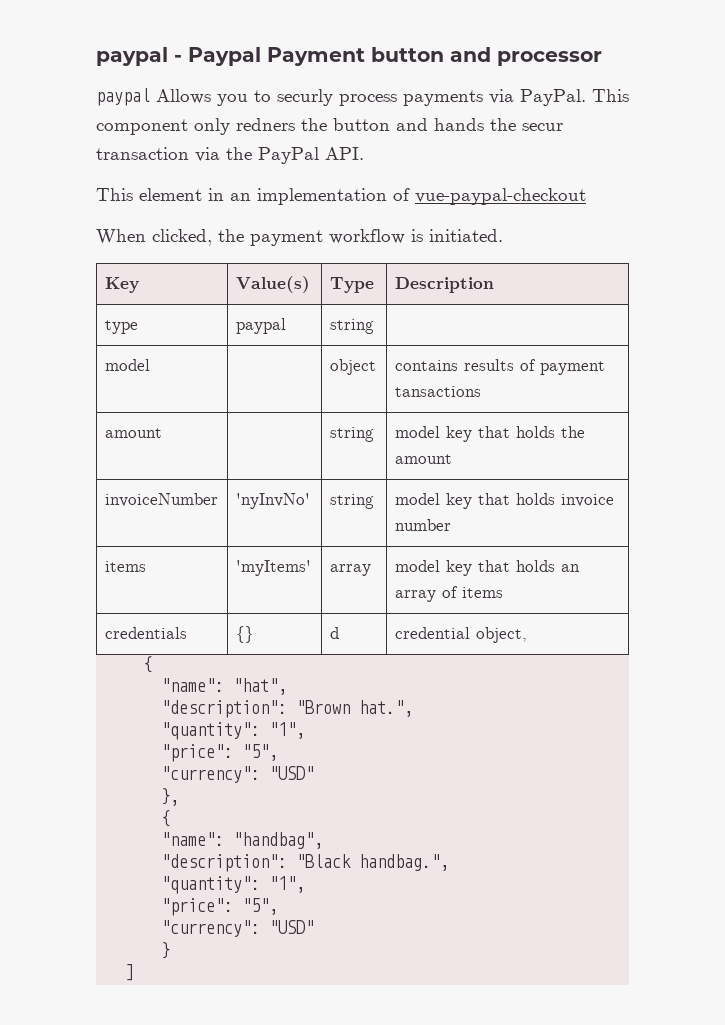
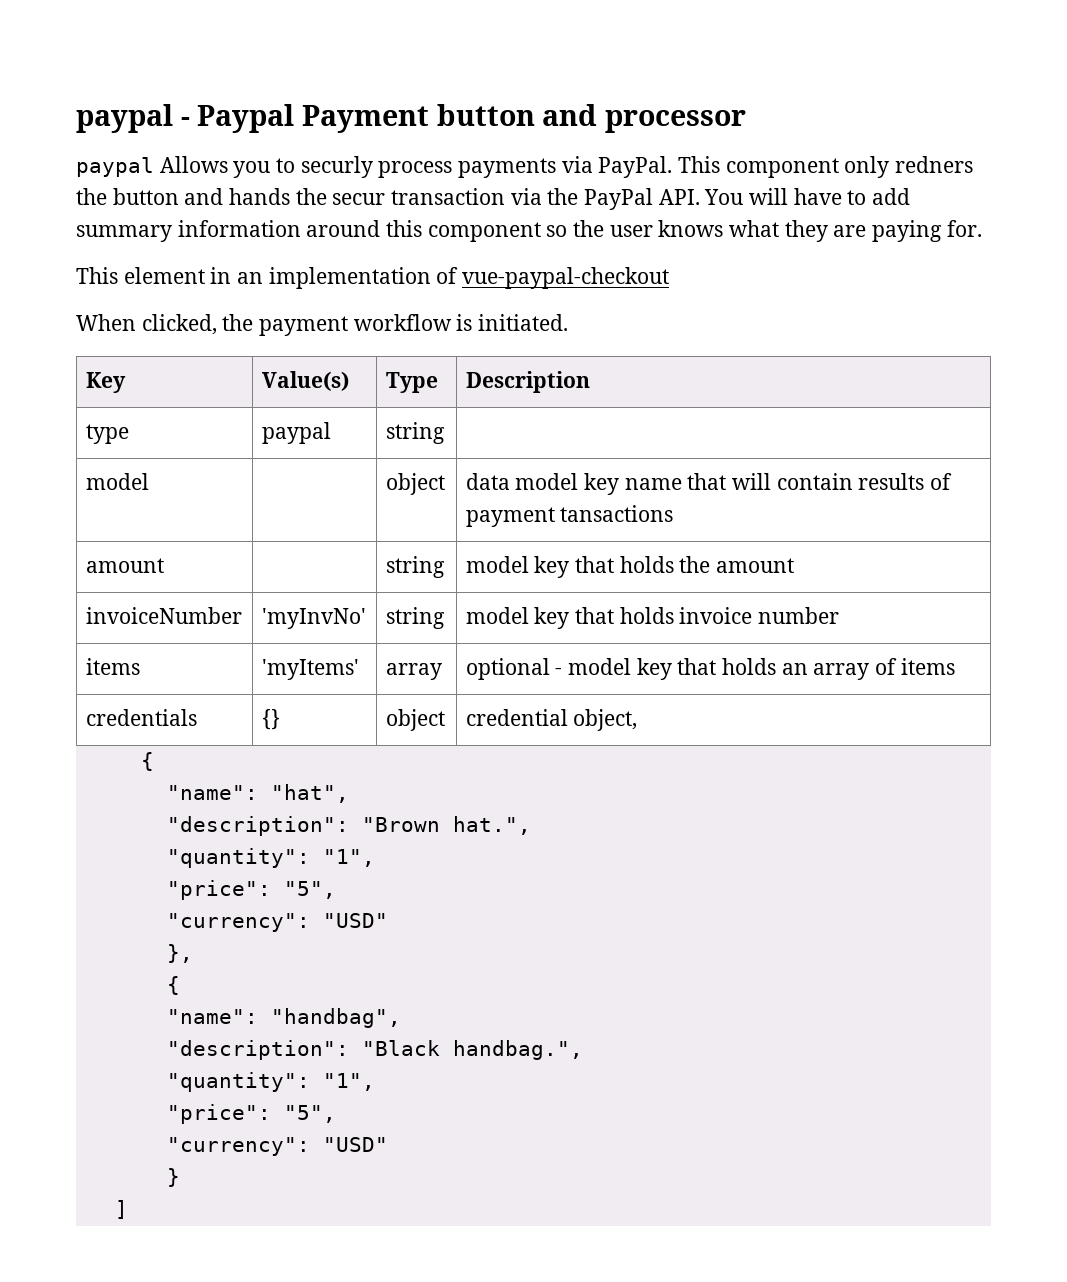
(364, 153) none -> [704,188,911,205] [76,220,982,242] You will have to add summary information around this component so the user knows what they are paying for.
[394,360,458,371] contains -> [465,473,853,495] data model key name that will contain
[235,493,310,509] 'nyInvNo' -> [261,608,366,629] 'myInvNo'
(371, 570) none -> [465,658,563,680] optional -
[329,627,339,639] d -> [385,709,445,731] object

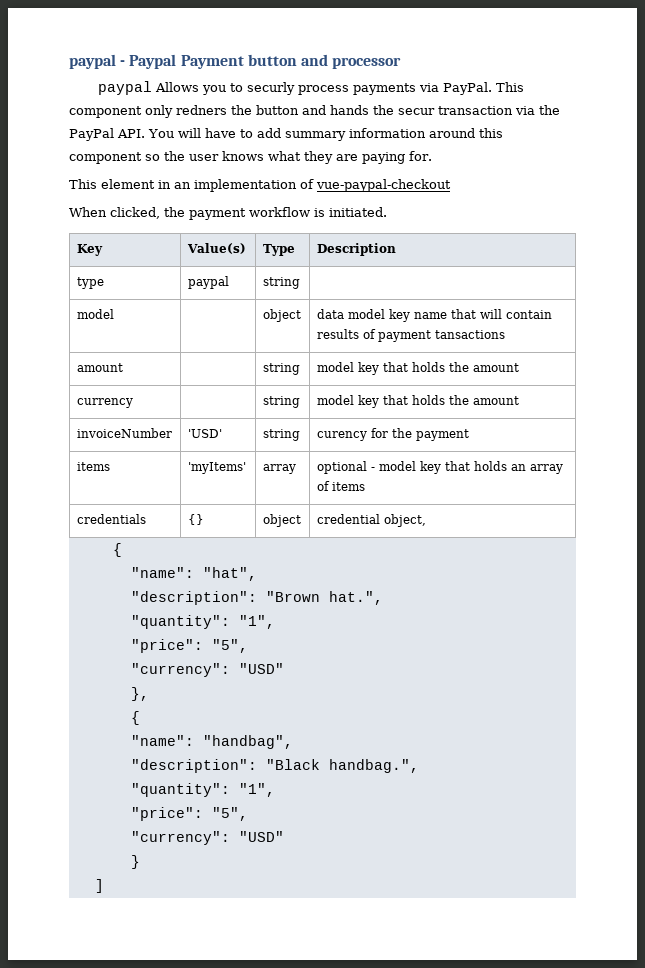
[85,607,242,624] [261,608,366,629] [385,607,445,629] [465,607,840,629] invoiceNumber | 'myInvNo' | string | model key that holds invoice number -> [76,398,133,408] [262,396,300,408] [316,395,519,408] [76,428,172,438] [187,429,222,438] [262,429,300,441] [316,428,469,441] currency | | string | model key that holds the amount // invoiceNumber | 'USD' | string | curency for the payment

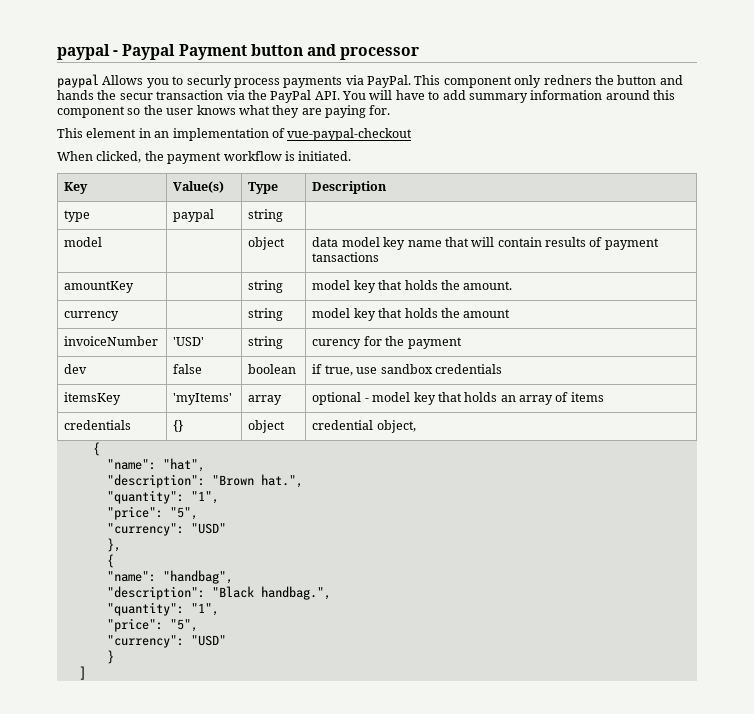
[76,363,123,372] [262,363,300,375] [316,362,519,375] amount | | string | model key that holds the amount -> [64,281,135,293] [248,280,284,293] [312,280,513,293] amountKey | | string | model key that holds the amount.
[76,462,110,471] items -> [64,364,88,374] [173,364,203,374] [248,364,297,374] [312,364,502,376] [64,392,122,405] dev | false | boolean | if true, use sandbox credentials // itemsKey

